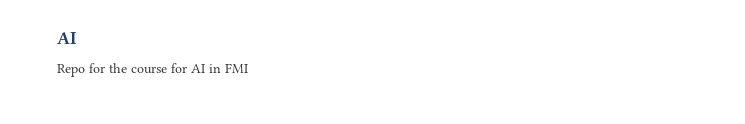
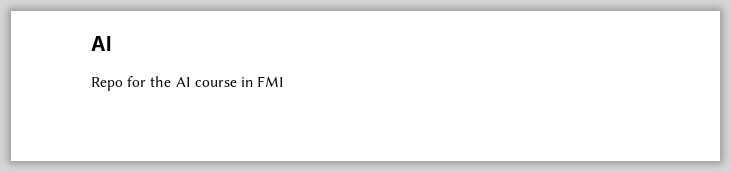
[131,63,205,74] course for AI -> [175,77,237,87] AI course

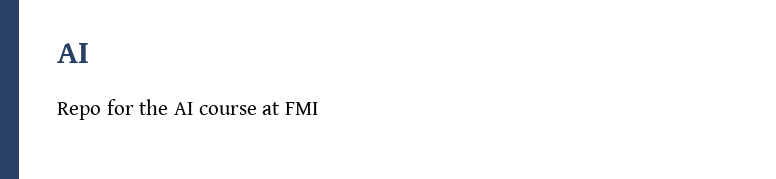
[240,77,253,87] in -> [262,102,281,115] at

